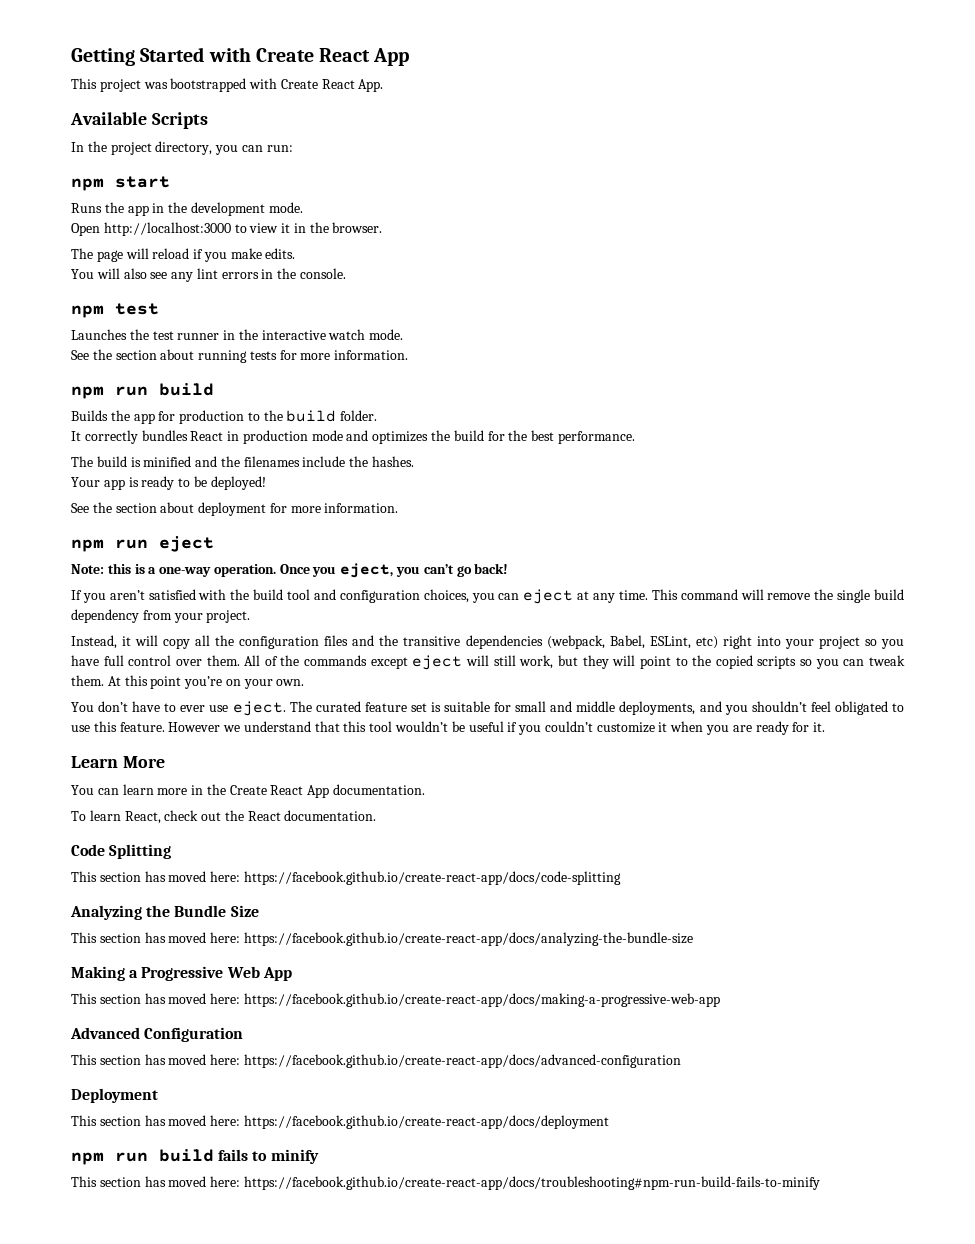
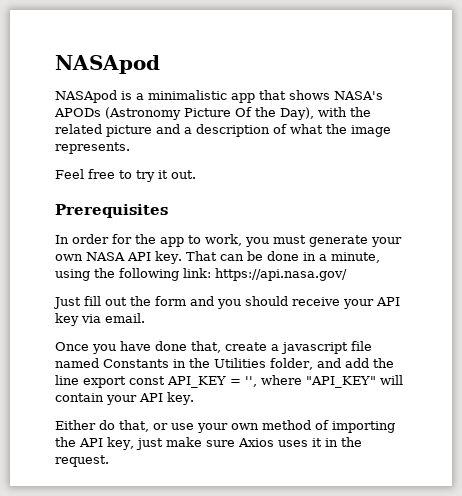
[71,47,410,66] [71,78,384,92] [70,112,208,129] [71,141,293,155] [71,176,170,191] [71,202,303,216] [71,222,383,236] [71,248,296,262] [71,268,347,282] [71,303,159,318] [71,329,404,340] [71,349,409,363] [71,383,214,399] [71,410,378,424] [71,430,635,444] [71,456,415,467] [71,476,266,490] [71,502,399,516] [71,536,214,552] [71,563,509,578] [71,589,904,604] [71,609,251,623] [71,635,904,649] [71,655,905,670] [71,675,305,689] [71,701,904,716] [71,721,826,735] [71,756,165,768] [71,784,426,798] [71,810,377,824] [71,844,172,859] [71,871,621,885] [70,905,259,920] [71,932,693,946] [71,966,292,981] [71,993,720,1007] [70,1027,244,1042] [71,1054,681,1068] [71,1088,158,1103] [71,1115,609,1129] [71,1149,319,1165] [71,1176,820,1190] Getting Started with Create React App // This project was bootstrapped with Create React App. // Available Scripts // In the project directory, you can run: // npm start // Runs the app in the development mode. // Open http://localhost:3000 to view it in the browser. // The page will reload if you make edits. // You will also see any lint errors in the console. // npm test // Launches the test runner in the interactive watch mode. // See the section about running tests for more information. // npm run build // Builds the app for production to the build folder. // It correctly bundles React in production mode and optimizes the build for the best performance. // The build is minified and the filenames include the hashes. // Your app is ready to be deployed! // See the section about deployment for more information. // npm run eject // Note: this is a one-way operation. Once you eject, you can’t go back! // If you aren’t satisfied with the build tool and configuration choices, you can eject at any time. This command will remove the single build dependency from your project. // Instead, it will copy all the configuration files and the transitive dependencies (webpack, Babel, ESLint, etc) right into your project so you have full control over them. All of the commands except eject will still work, but they will point to the copied scripts so you can tweak them. At this point you’re on your own. // You don’t have to ever use eject. The curated feature set is suitable for small and middle deployments, and you shouldn’t feel obligated to use this feature. However we understand that this tool wouldn’t be useful if you couldn’t customize it when you are ready for it. // Learn More // You can learn more in the Create React App documentation. // To learn React, check out the React documentation. // Code Splitting // This section has moved here: https://facebook.github.io/create-react-app/docs/code-splitting // Analyzing the Bundle Size // This section has moved here: https://facebook.github.io/create-react-app/docs/analyzing-the-bundle-size // Making a Progressive Web App // This section has moved here: https://facebook.github.io/create-react-app/docs/making-a-progressive-web-app // Advanced Configuration // This section has moved here: https://facebook.github.io/create-react-app/docs/advanced-configuration // Deployment // This section has moved here: https://facebook.github.io/create-react-app/docs/deployment // npm run build fails to minify // This section has moved here: https://facebook.github.io/create-react-app/docs/troubleshooting#npm-run-build-fails-to-minify -> [55,55,160,74] [55,90,383,103] [54,107,371,120] [55,124,391,137] [55,142,130,154] [55,169,196,182] [55,204,168,218] [55,234,402,247] [55,251,380,264] [55,268,347,281] [53,296,400,309] [55,313,145,326] [55,341,372,354] [55,358,394,370] [55,375,403,388] [55,392,194,405] [55,420,395,433] [55,437,362,450] [55,455,109,467] NASApod // NASApod is a minimalistic app that shows NASA's APODs (Astronomy Picture Of the Day), with the related picture and a description of what the image represents. // Feel free to try it out. // Prerequisites // In order for the app to work, you must generate your own NASA API key. That can be done in a minute, using the following link: https://api.nasa.gov/ // Just fill out the form and you should receive your API key via email. // Once you have done that, create a javascript file named Constants in the Utilities folder, and add the line export const API_KEY = '', where "API_KEY" will contain your API key. // Either do that, or use your own method of importing the API key, just make sure Axios uses it in the request.

